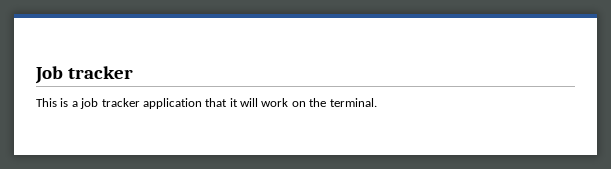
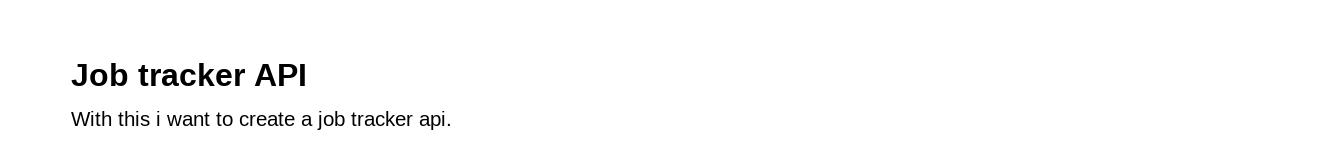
[36,98,377,109] // This is a job tracker application that it will work on the terminal. -> [254,64,307,86] [71,111,452,130] API // With this i want to create a job tracker api.

